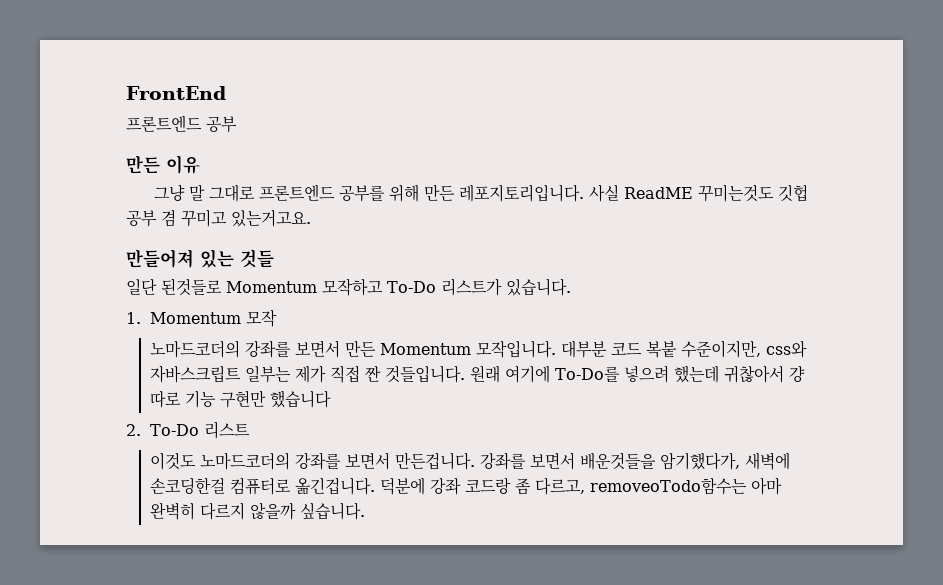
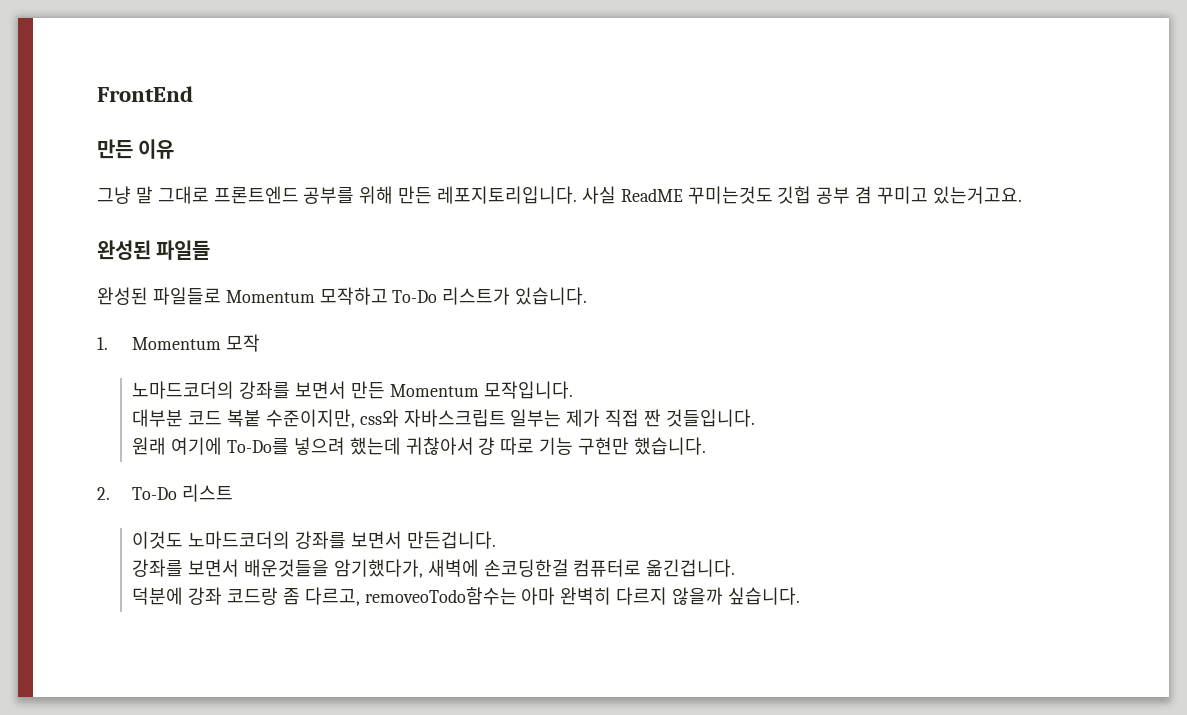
[126,115,237,133] // 프론트엔드 공부 -> (193, 94) none
[126,249,274,268] [126,278,222,296] 만들어져 있는 것들 // 일단 된것들로 -> [97,240,211,260] [97,287,221,305] 완성된 파일들 // 완성된 파일들로
(556, 349) none -> (573, 390) //
(465, 374) none -> (755, 418) //
[269,390,331,408] 했습니다 -> [633,437,706,455] 했습니다.
(475, 461) none -> (496, 540) //
(375, 486) none -> (736, 568) //

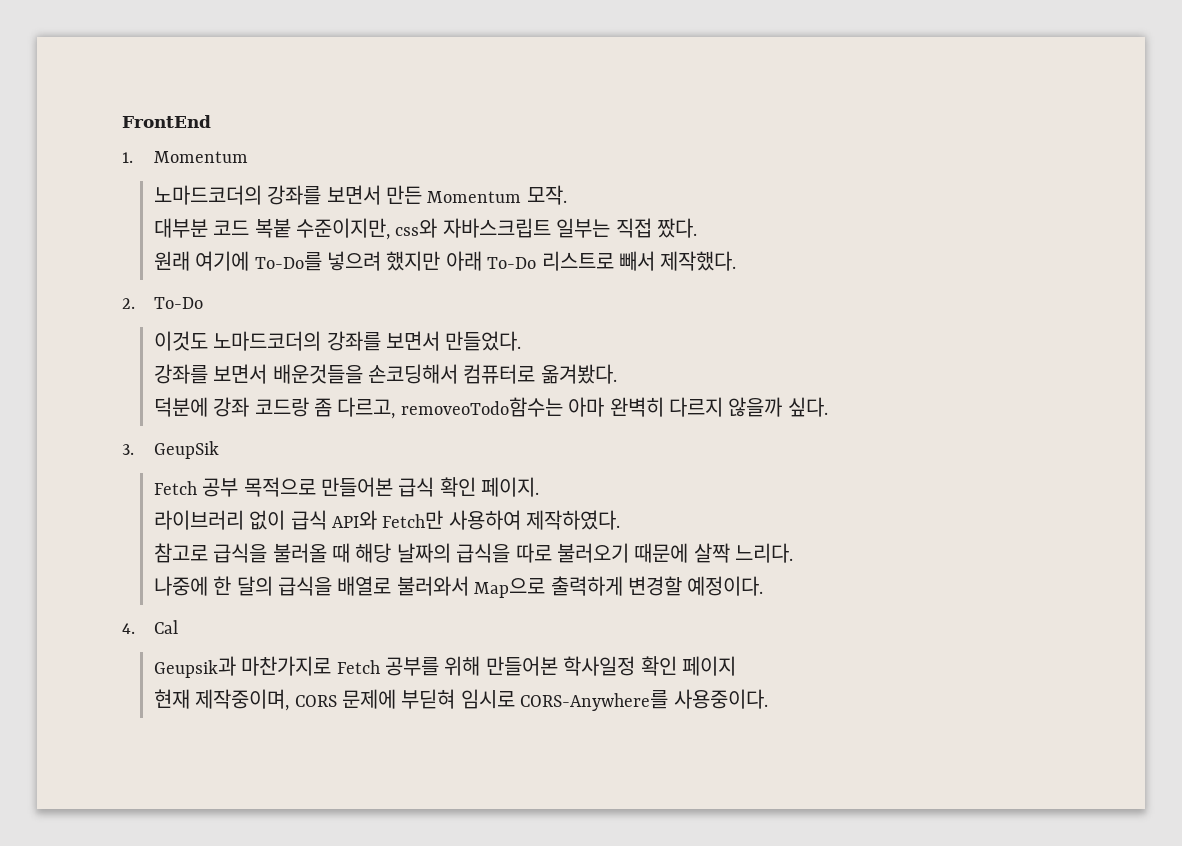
[97,139,175,159] [97,186,1022,204] [97,240,211,260] [97,287,588,305] // 만든 이유 // 그냥 말 그대로 프론트엔드 공부를 위해 만든 레포지토리입니다. 사실 ReadME 꾸미는것도 깃헙 공부 겸 꾸미고 있는거고요. // 완성된 파일들 // 완성된 파일들로 Momentum 모작하고 To-Do 리스트가 있습니다. -> (211, 121) none
[226,334,261,352] 모작 -> (248, 157) none
[483,381,573,399] 모작입니다. -> [526,185,567,205] 모작.
[566,409,755,427] 제가 직접 짠 것들입니다. -> [615,218,697,238] 직접 짰다.
[349,437,706,455] 했는데 귀찮아서 걍 따로 기능 구현만 했습니다. -> [386,251,737,271] 했지만 아래 To-Do 리스트로 빼서 제작했다.
[182,484,234,502] 리스트 -> (203, 303) none
[406,531,496,549] 만든겁니다. -> [445,331,522,351] 만들었다.
[333,559,736,578] 암기했다가, 새벽에 손코딩한걸 컴퓨터로 옮긴겁니다. -> [367,364,617,384] 손코딩해서 컴퓨터로 옮겨봤다.
[727,587,800,605] 싶습니다. -> [787,397,828,417] [122,441,219,459] [153,477,540,497] [153,510,621,530] [153,543,794,563] [153,576,764,598] [122,620,178,634] [153,656,736,678] [153,689,768,711] 싶다. // 3. GeupSik // Fetch 공부 목적으로 만들어본 급식 확인 페이지. // 라이브러리 없이 급식 API와 Fetch만 사용하여 제작하였다. // 참고로 급식을 불러올 때 해당 날짜의 급식을 따로 불러오기 때문에 살짝 느리다. // 나중에 한 달의 급식을 배열로 불러와서 Map으로 출력하게 변경할 예정이다. // 4. Cal // Geupsik과 마찬가지로 Fetch 공부를 위해 만들어본 학사일정 확인 페이지 // 현재 제작중이며, CORS 문제에 부딛혀 임시로 CORS-Anywhere를 사용중이다.

